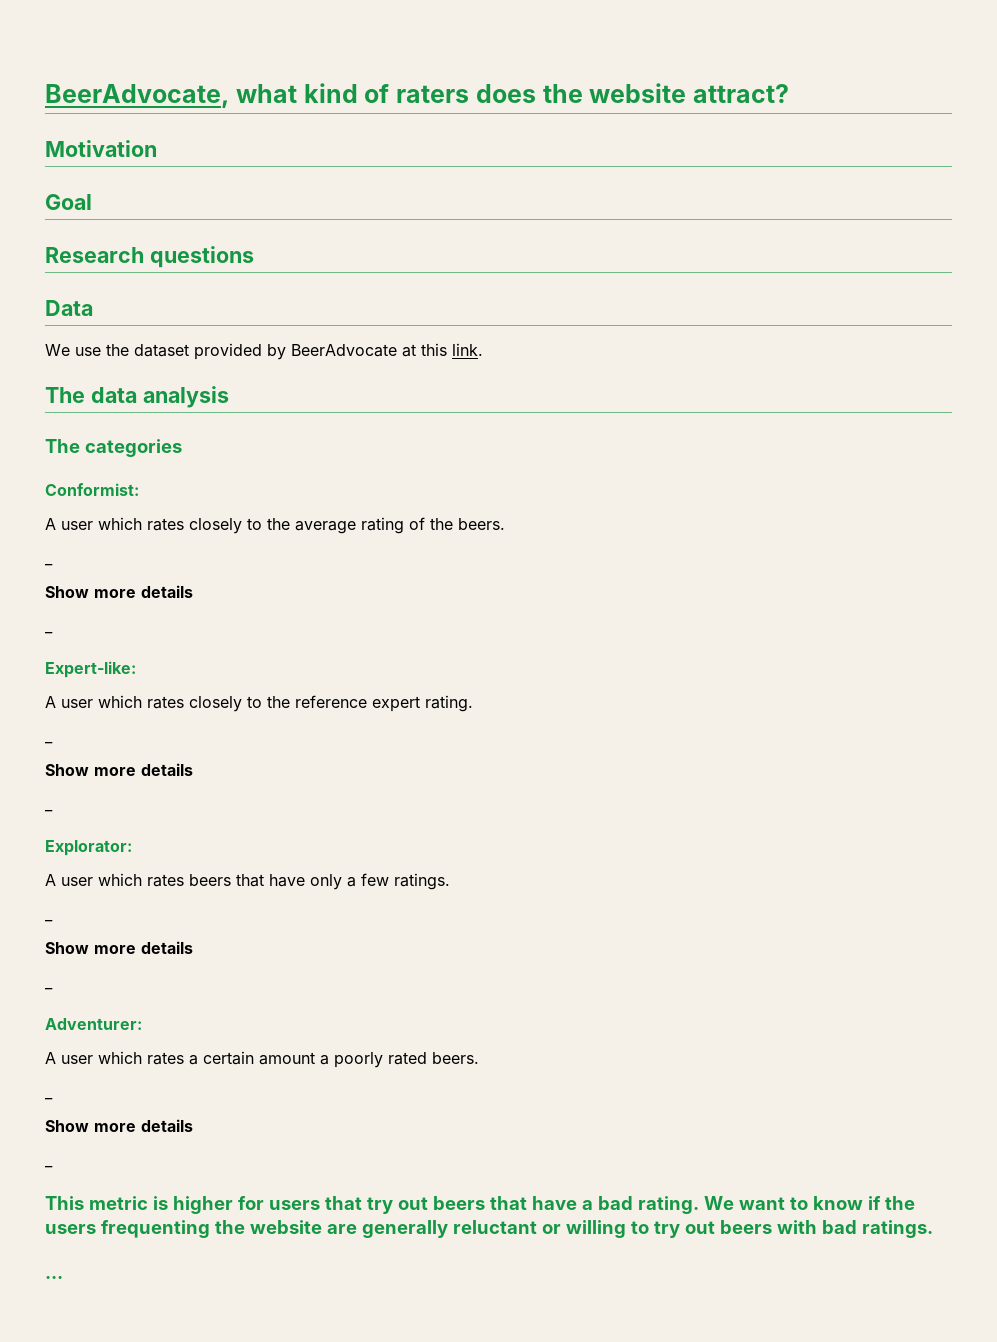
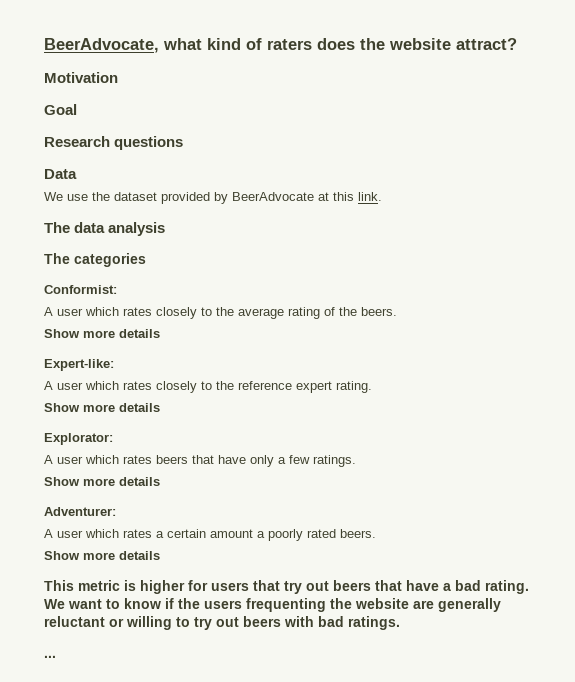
[45,564,53,566] [45,585,193,598] [45,632,53,634] // _ // Show more details // _ -> [44,329,160,338] // Show more details
[45,742,53,744] [45,763,193,776] [45,810,53,812] // _ // Show more details // _ -> [44,403,160,412] // Show more details
[45,920,53,922] [45,941,193,954] [45,988,53,990] // _ // Show more details // _ -> [44,477,160,486] // Show more details
[45,1098,53,1100] [45,1119,193,1132] [45,1166,53,1168] // _ // Show more details // _ -> [44,551,160,560] // Show more details

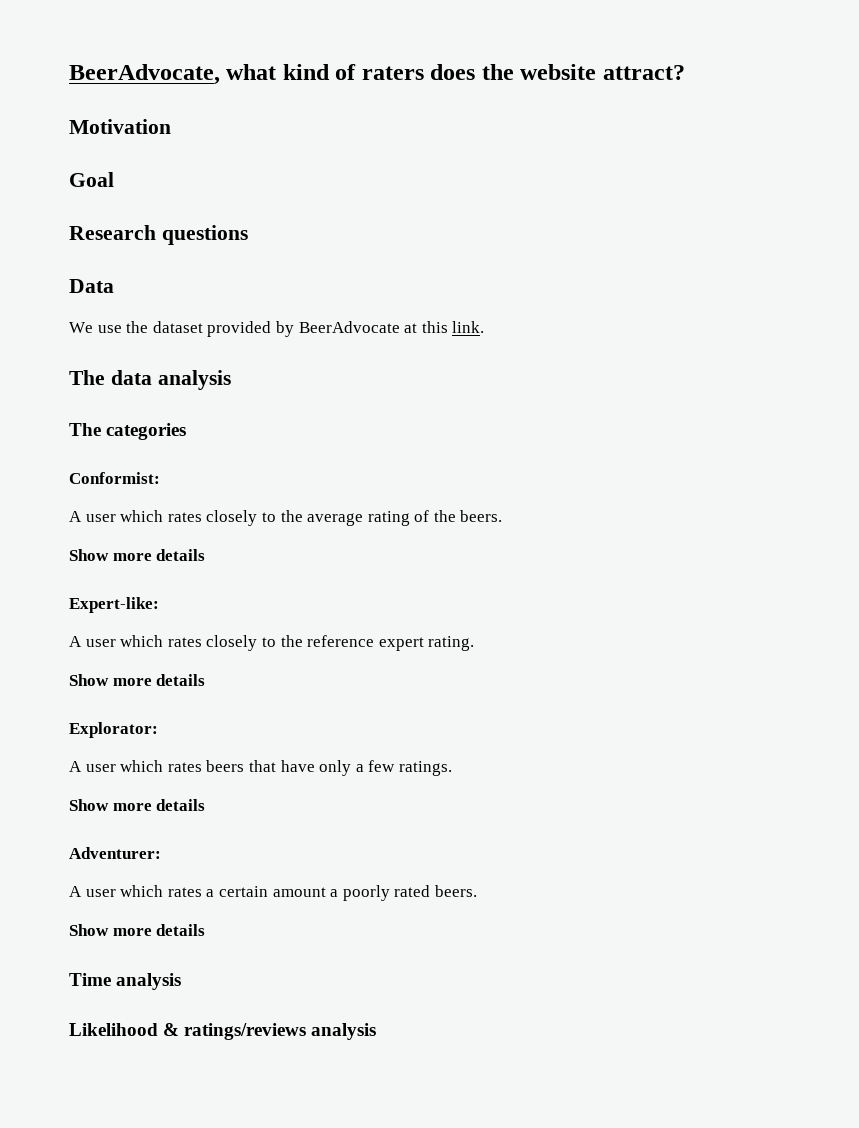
[44,580,529,594] [44,598,501,612] [44,616,400,630] [44,655,56,658] This metric is higher for users that try out beers that have a bad rating. We want to know if the users frequenting the website are generally reluctant or willing to try out beers with bad ratings. // ... -> [69,973,182,990] [69,1023,377,1040] Time analysis // Likelihood & ratings/reviews analysis

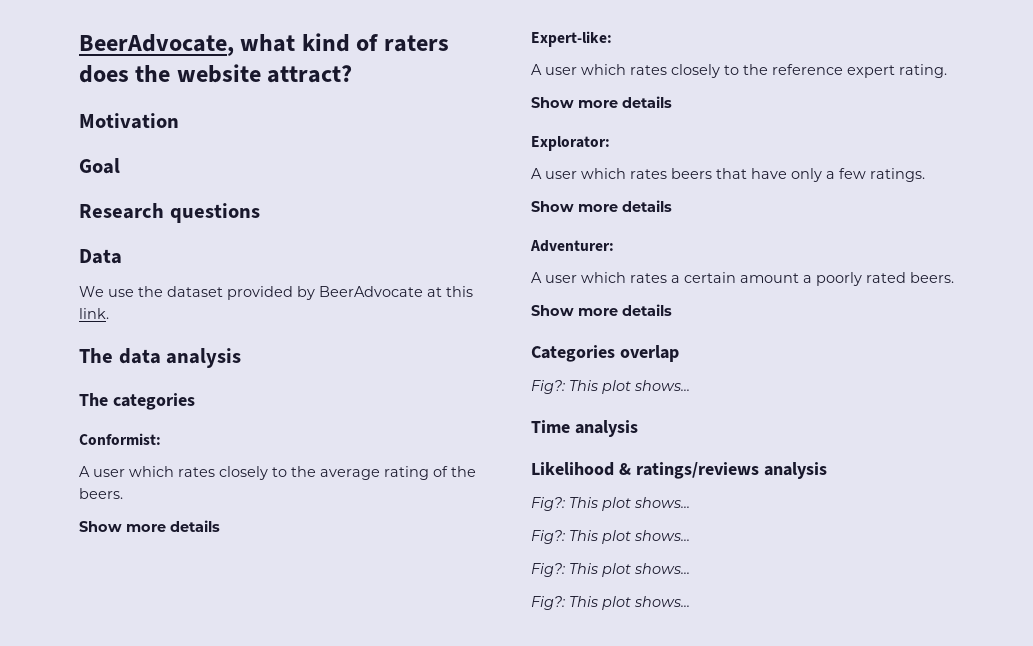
(206, 930) none -> [531,345,679,362] [531,380,690,394] // Categories overlap // Fig?: This plot shows...
(377, 1031) none -> [531,497,690,511] [531,530,690,544] [531,563,690,577] [531,596,690,610] // Fig?: This plot shows... // Fig?: This plot shows... // Fig?: This plot shows... // Fig?: This plot shows...

